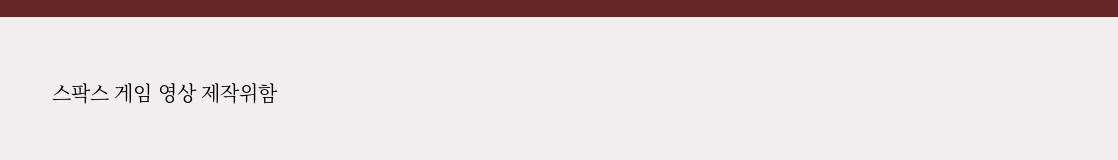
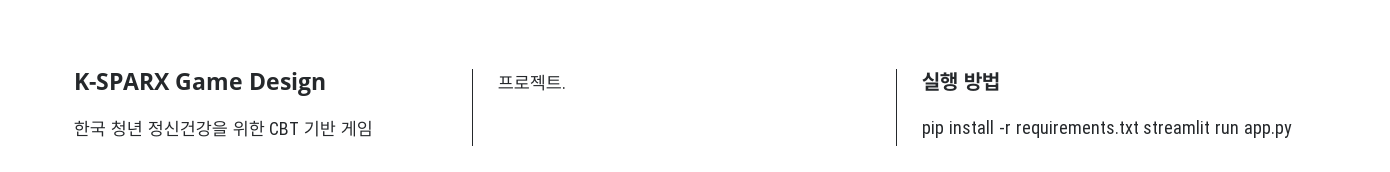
[52,83,279,104] 스팍스 게임 영상 제작위함 -> [74,72,327,96] [74,120,374,137] [498,74,566,91] [922,72,1000,91] [922,120,1293,138] K-SPARX Game Design // 한국 청년 정신건강을 위한 CBT 기반 게임 프로젝트. // 실행 방법 // pip install -r requirements.txt streamlit run app.py

